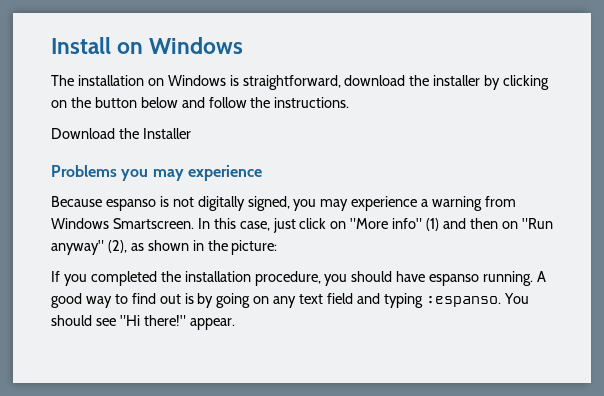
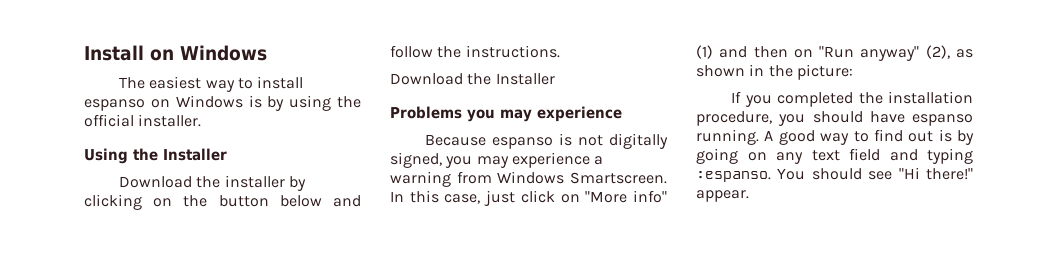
[77,75,406,90] installation on Windows is straightforward, download -> [149,76,304,92] [84,95,361,111] [84,114,202,127] [84,148,227,164] [119,176,193,188] easiest way to install espanso on Windows is by using the official installer. // Using the Installer // Download

